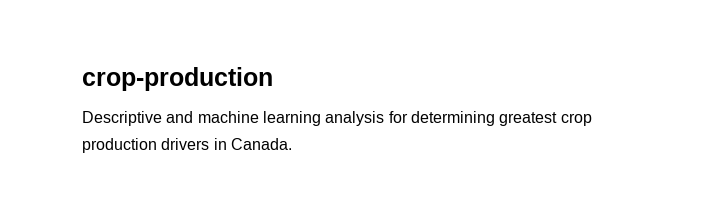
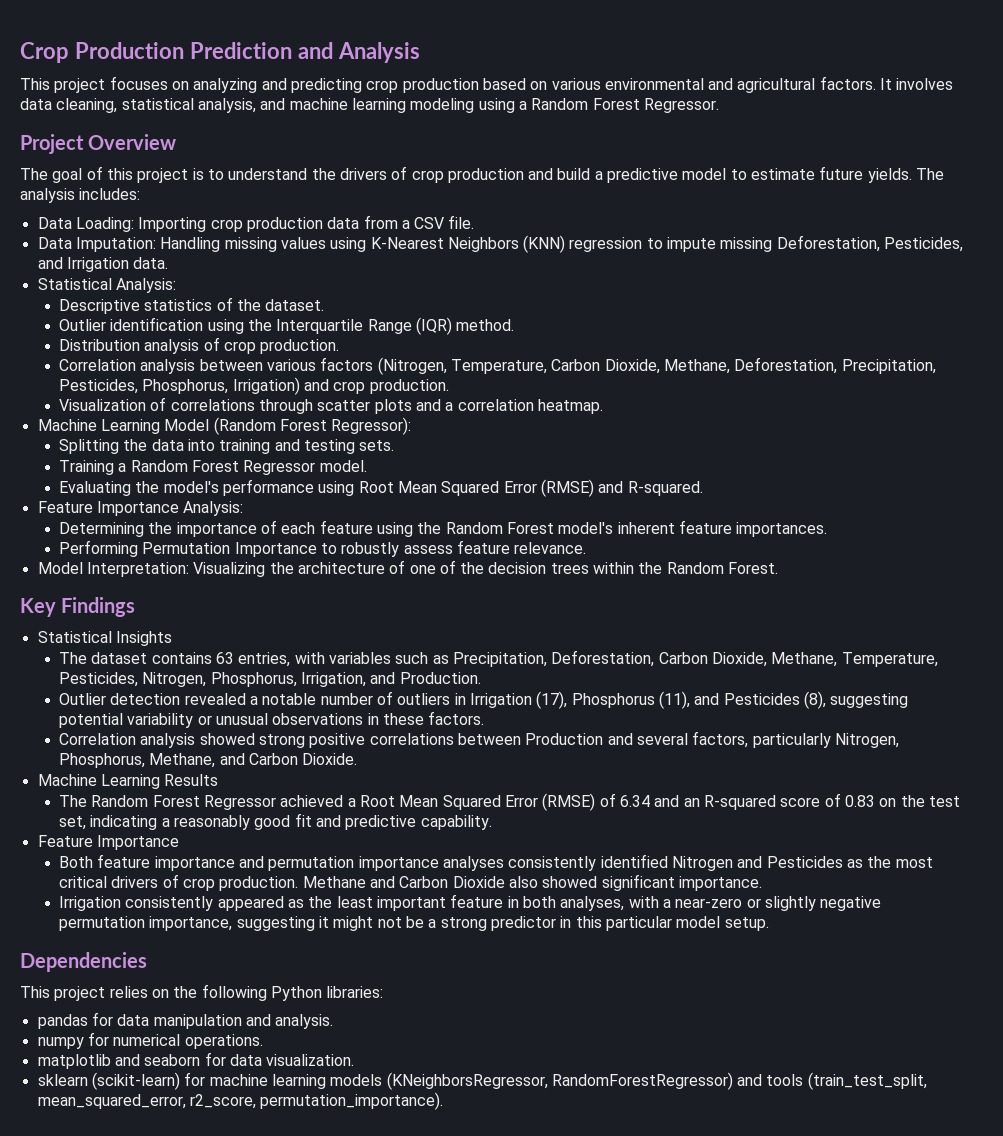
[82,67,273,91] [82,111,592,126] [82,138,292,153] crop-production // Descriptive and machine learning analysis for determining greatest crop production drivers in Canada. -> [20,42,420,63] [20,76,954,93] [20,98,719,113] [20,134,177,154] [20,166,945,183] [20,188,141,203] [37,215,475,232] [37,235,964,253] [37,257,169,272] [37,278,176,293] [59,297,325,314] [59,317,515,335] [59,337,340,354] [59,357,936,375] [59,377,449,395] [59,397,603,414] [37,417,412,435] [59,439,395,454] [59,460,367,475] [59,479,703,497] [37,501,244,516] [59,520,828,537] [59,540,587,557] [37,560,779,577] [20,597,136,617] [37,631,172,646] [59,650,938,667] [59,672,481,687] [59,691,909,709] [59,711,485,728] [59,731,899,748] [59,753,358,768] [37,774,219,789] [59,793,960,811] [59,813,492,830] [37,835,179,850] [59,854,933,871] [59,874,762,891] [59,894,882,911] [59,916,769,931] [20,952,147,972] [20,984,384,1001] [37,1012,334,1029] [37,1032,263,1049] [37,1052,355,1069] [37,1072,927,1090] [37,1092,444,1110] Crop Production Prediction and Analysis // This project focuses on analyzing and predicting crop production based on various environmental and agricultural factors. It involves data cleaning, statistical analysis, and machine learning modeling using a Random Forest Regressor. // Project Overview // The goal of this project is to understand the drivers of crop production and build a predictive model to estimate future yields. The analysis includes: // Data Loading: Importing crop production data from a CSV file. // Data Imputation: Handling missing values using K-Nearest Neighbors (KNN) regression to impute missing Deforestation, Pesticides, and Irrigation data. // Statistical Analysis: // Descriptive statistics of the dataset. // Outlier identification using the Interquartile Range (IQR) method. // Distribution analysis of crop production. // Correlation analysis between various factors (Nitrogen, Temperature, Carbon Dioxide, Methane, Deforestation, Precipitation, Pesticides, Phosphorus, Irrigation) and crop production. // Visualization of correlations through scatter plots and a correlation heatmap. // Machine Learning Model (Random Forest Regressor): // Splitting the data into training and testing sets. // Training a Random Forest Regressor model. // Evaluating the model's performance using Root Mean Squared Error (RMSE) and R-squared. // Feature Importance Analysis: // Determining the importance of each feature using the Random Forest model's inherent feature importances. // Performing Permutation Importance to robustly assess feature relevance. // Model Interpretation: Visualizing the architecture of one of the decision trees within the Random Forest. // Key Findings // Statistical Insights // The dataset contains 63 entries, with variables such as Precipitation, Deforestation, Carbon Dioxide, Methane, Temperature, Pesticides, Nitrogen, Phosphorus, Irrigation, and Production. // Outlier detection revealed a notable number of outliers in Irrigation (17), Phosphorus (11), and Pesticides (8), suggesting potential variability or unusual observations in these factors. // Correlation analysis showed strong positive correlations between Production and several factors, particularly Nitrogen, Phosphorus, Methane, and Carbon Dioxide. // Machine Learning Results // The Random Forest Regressor achieved a Root Mean Squared Error (RMSE) of 6.34 and an R-squared score of 0.83 on the test set, indicating a reasonably good fit and predictive capability. // Feature Importance // Both feature importance and permutation importance analyses consistently identified Nitrogen and Pesticides as the most critical drivers of crop production. Methane and Carbon Dioxide also showed significant importance. // Irrigation consistently appeared as the least important feature in both analyses, with a near-zero or slightly negative permutation importance, suggesting it might not be a strong predictor in this particular model setup. // Dependencies // This project relies on the following Python libraries: // pandas for data manipulation and analysis. // numpy for numerical operations. // matplotlib and seaborn for data visualization. // sklearn (scikit-learn) for machine learning models (KNeighborsRegressor, RandomForestRegressor) and tools (train_test_split, mean_squared_error, r2_score, permutation_importance).

